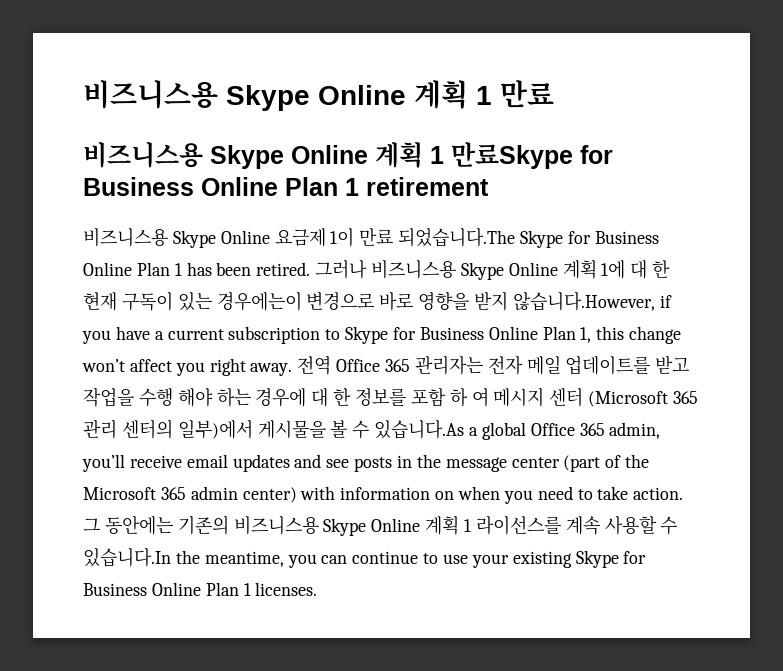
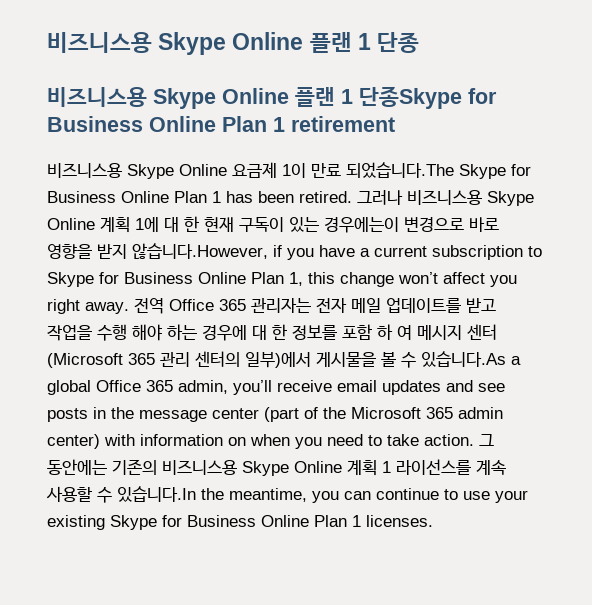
[83,80,554,111] [83,142,573,169] 비즈니스용 Skype Online 계획 1 만료 // 비즈니스용 Skype Online 계획 1 만료Skype -> [47,32,420,55] [47,86,462,109] 비즈니스용 Skype Online 플랜 1 단종 // 비즈니스용 Skype Online 플랜 1 단종Skype

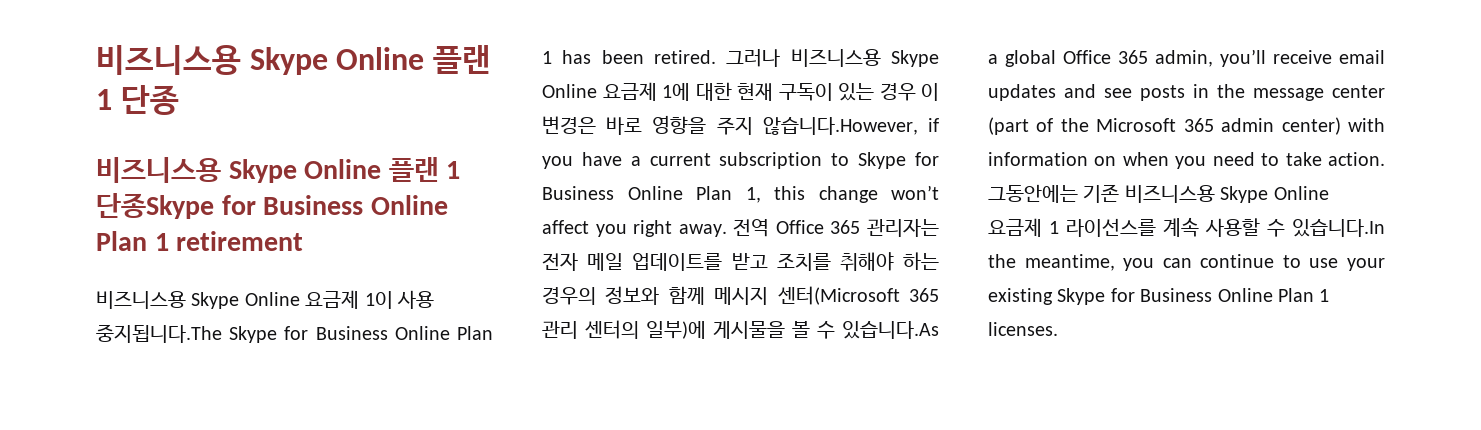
[311,162,454,178] 만료 되었습니다.The -> [397,290,434,309] [96,324,222,343] 사용 중지됩니다.The
[100,216,464,233] 계획 1에 대 한 현재 구독이 있는 경우에는이 변경으로 -> [602,82,939,101] [542,116,596,134] 요금제 1에 대한 현재 구독이 있는 경우 이 변경은
[97,244,127,259] 받지 -> [716,117,753,135] 주지
[47,324,497,341] [47,353,123,368] 작업을 수행 해야 하는 경우에 대 한 정보를 포함 하 여 메시지 센터 (Microsoft -> [776,252,939,271] [542,286,900,305] 조치를 취해야 하는 경우의 정보와 함께 메시지 센터(Microsoft
[245,352,311,368] 일부)에서 -> [646,321,706,339] 일부)에
[479,434,494,446] [47,459,377,476] 그 동안에는 기존의 비즈니스용 Skype Online 계획 -> [988,184,1329,203] [988,218,1042,237] 그동안에는 기존 비즈니스용 Skype Online 요금제

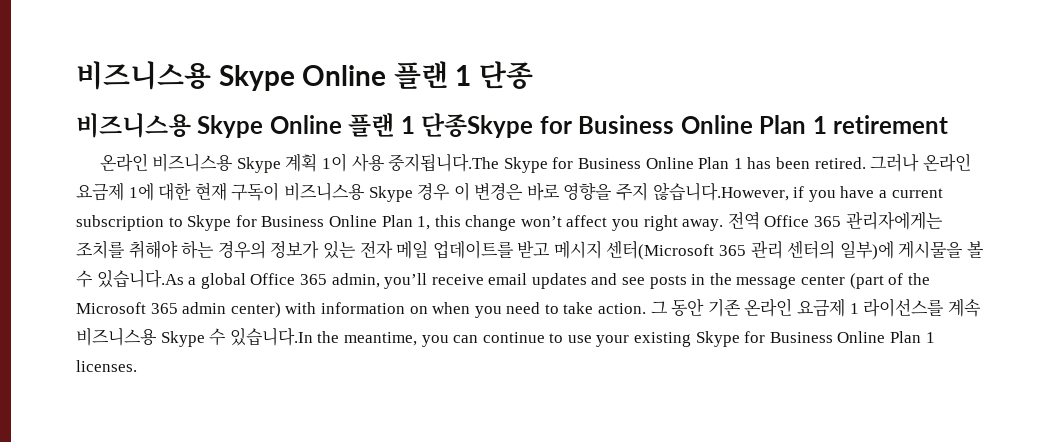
[96,290,360,309] 비즈니스용 Skype Online 요금제 -> [99,153,318,173] 온라인 비즈니스용 Skype 계획
[790,49,939,67] [542,84,597,98] 비즈니스용 Skype Online -> [922,153,971,172] 온라인
[838,83,874,101] 있는 -> [283,182,413,202] 비즈니스용 Skype
[867,219,939,237] [542,252,939,271] [542,286,705,305] 관리자는 전자 메일 업데이트를 받고 조치를 취해야 하는 경우의 정보와 함께 -> [845,211,943,230] [76,240,551,259] 관리자에게는 조치를 취해야 하는 경우의 정보가 있는 전자 메일 업데이트를 받고
[988,184,1329,203] 그동안에는 기존 비즈니스용 Skype Online -> [650,298,793,317] 그 동안 기존 온라인
[1205,218,1260,237] 사용할 -> [76,327,205,347] 비즈니스용 Skype

